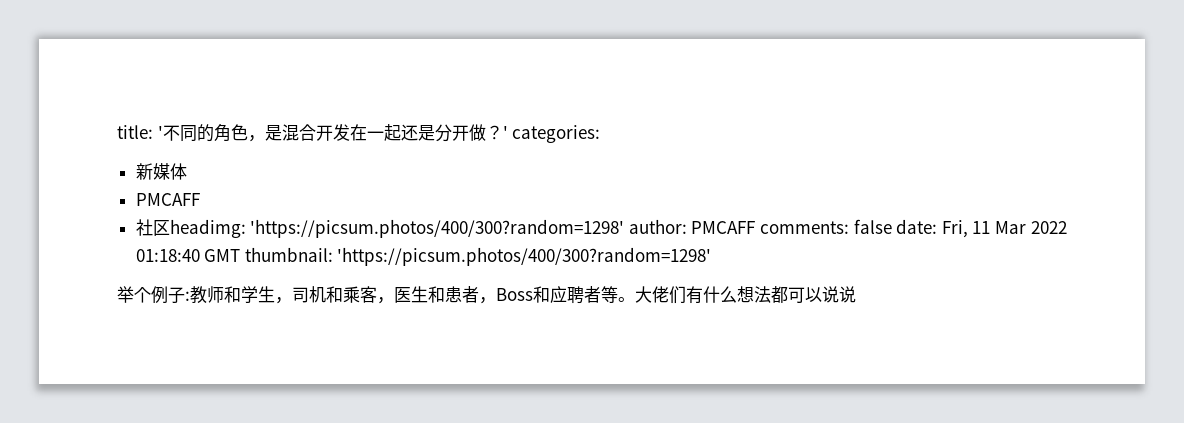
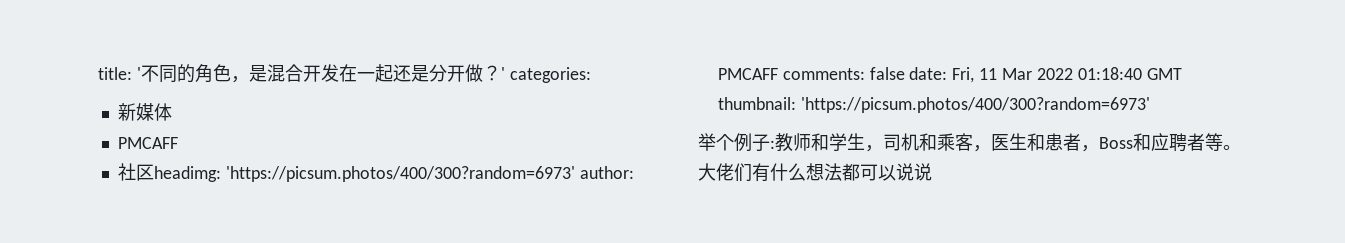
[250,219,625,238] 'https://picsum.photos/400/300?random=1298' -> [225,166,575,182] 'https://picsum.photos/400/300?random=6973'
[337,247,712,266] 'https://picsum.photos/400/300?random=1298' -> [800,97,1150,113] 'https://picsum.photos/400/300?random=6973'

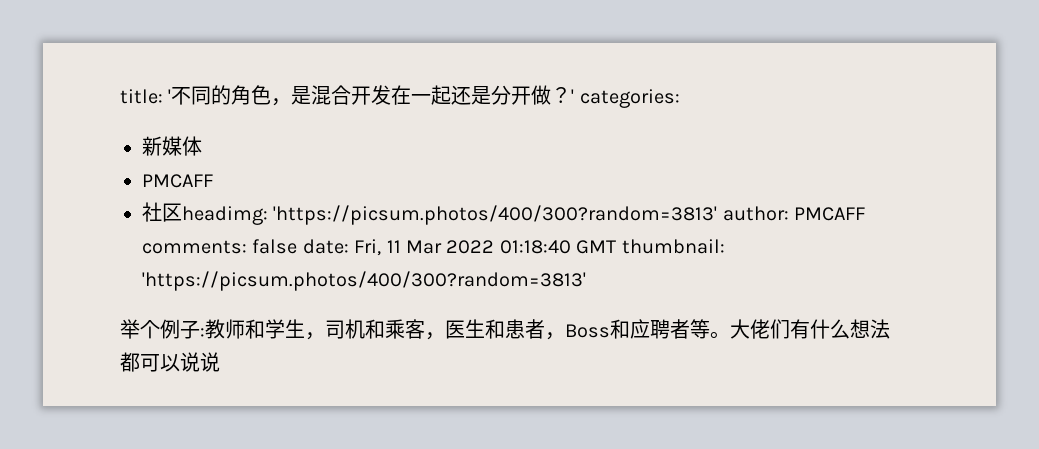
[225,166,575,182] 'https://picsum.photos/400/300?random=6973' -> [273,205,718,225] 'https://picsum.photos/400/300?random=3813'
[800,97,1150,113] 'https://picsum.photos/400/300?random=6973' -> [142,271,586,291] 'https://picsum.photos/400/300?random=3813'

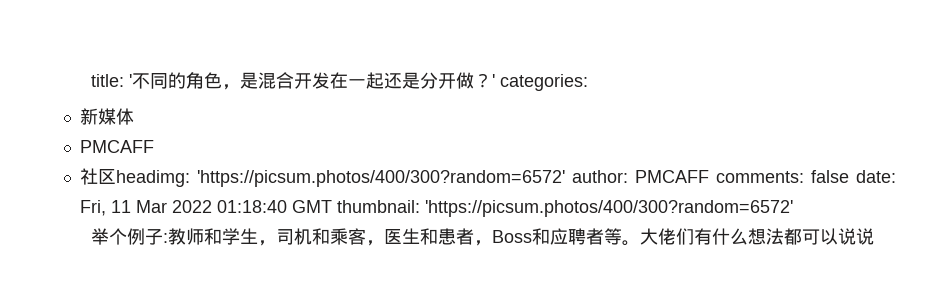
[273,205,718,225] 'https://picsum.photos/400/300?random=3813' -> [196,170,565,187] 'https://picsum.photos/400/300?random=6572'
[142,271,586,291] 'https://picsum.photos/400/300?random=3813' -> [424,200,793,217] 'https://picsum.photos/400/300?random=6572'

